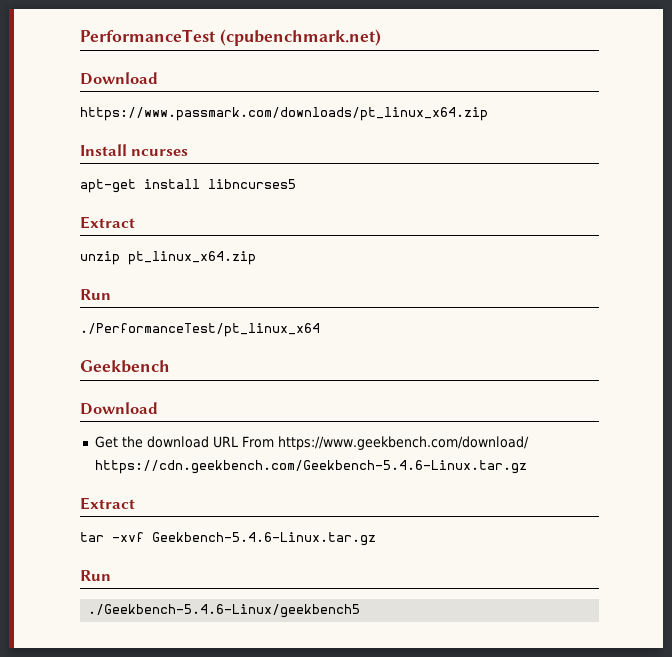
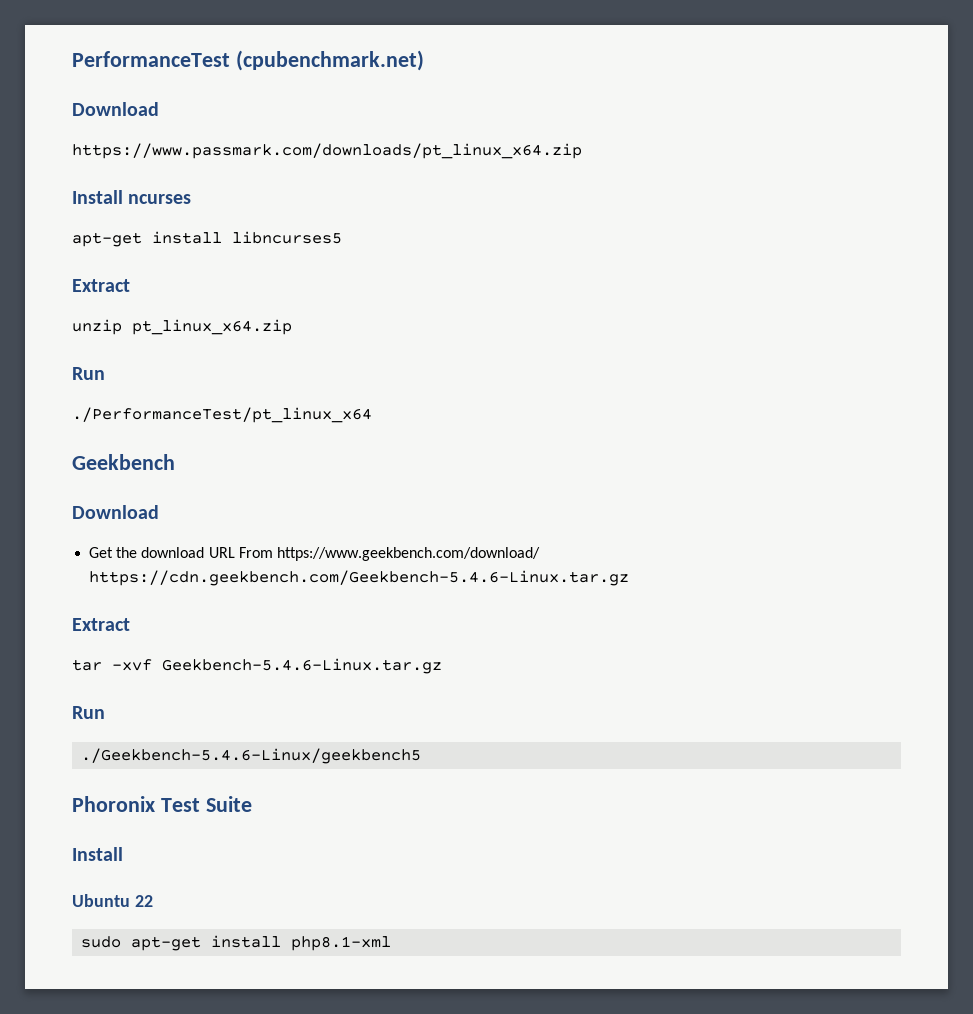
(361, 611) none -> [72,796,252,812] [72,847,123,861] [72,894,153,907] [81,935,392,951] // Phoronix Test Suite // Install // Ubuntu 22 // sudo apt-get install php8.1-xml

